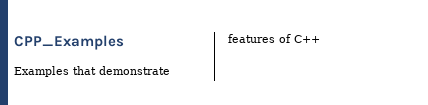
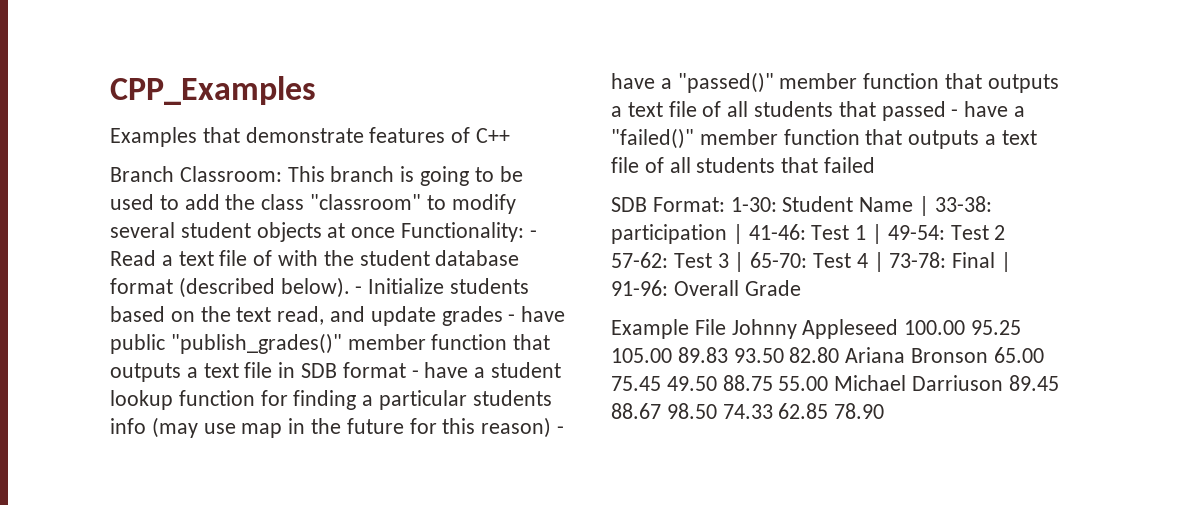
(320, 39) none -> [110,166,523,186] [110,194,516,214] [110,222,537,242] [110,250,520,266] [110,277,530,298] [110,306,566,326] [110,333,551,354] [110,362,562,382] [110,390,552,410] [110,417,565,438] [611,72,1059,93] [611,101,1026,121] [611,128,1037,149] [611,157,876,173] [611,196,992,216] [611,224,1006,244] [611,252,1012,272] [611,280,801,296] [611,319,1022,339] [611,347,1044,363] [611,375,1059,391] [611,403,885,419] // Branch Classroom: This branch is going to be used to add the class "classroom" to modify several student objects at once Functionality: - Read a text file of with the student database format (described below). - Initialize students based on the text read, and update grades - have public "publish_grades()" member function that outputs a text file in SDB format - have a student lookup function for finding a particular students info (may use map in the future for this reason) - have a "passed()" member function that outputs a text file of all students that passed - have a "failed()" member function that outputs a text file of all students that failed // SDB Format: 1-30: Student Name | 33-38: participation | 41-46: Test 1 | 49-54: Test 2 57-62: Test 3 | 65-70: Test 4 | 73-78: Final | 91-96: Overall Grade // Example File Johnny Appleseed 100.00 95.25 105.00 89.83 93.50 82.80 Ariana Bronson 65.00 75.45 49.50 88.75 55.00 Michael Darriuson 89.45 88.67 98.50 74.33 62.85 78.90

